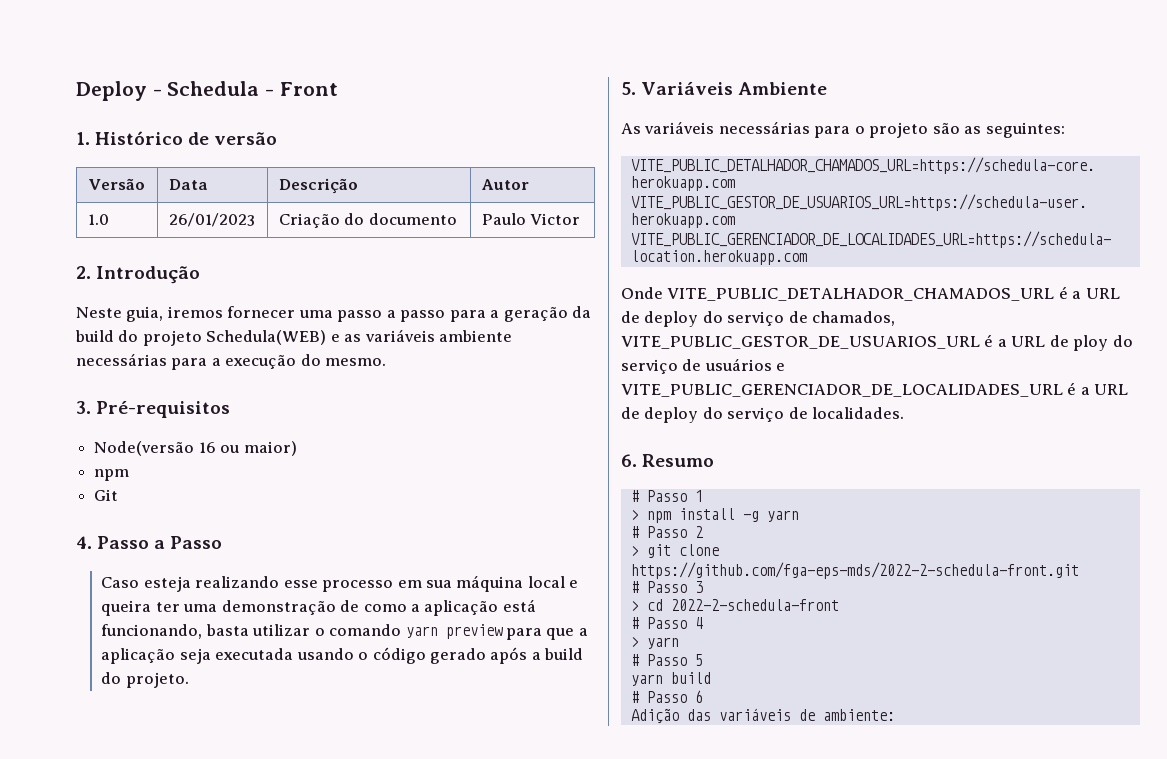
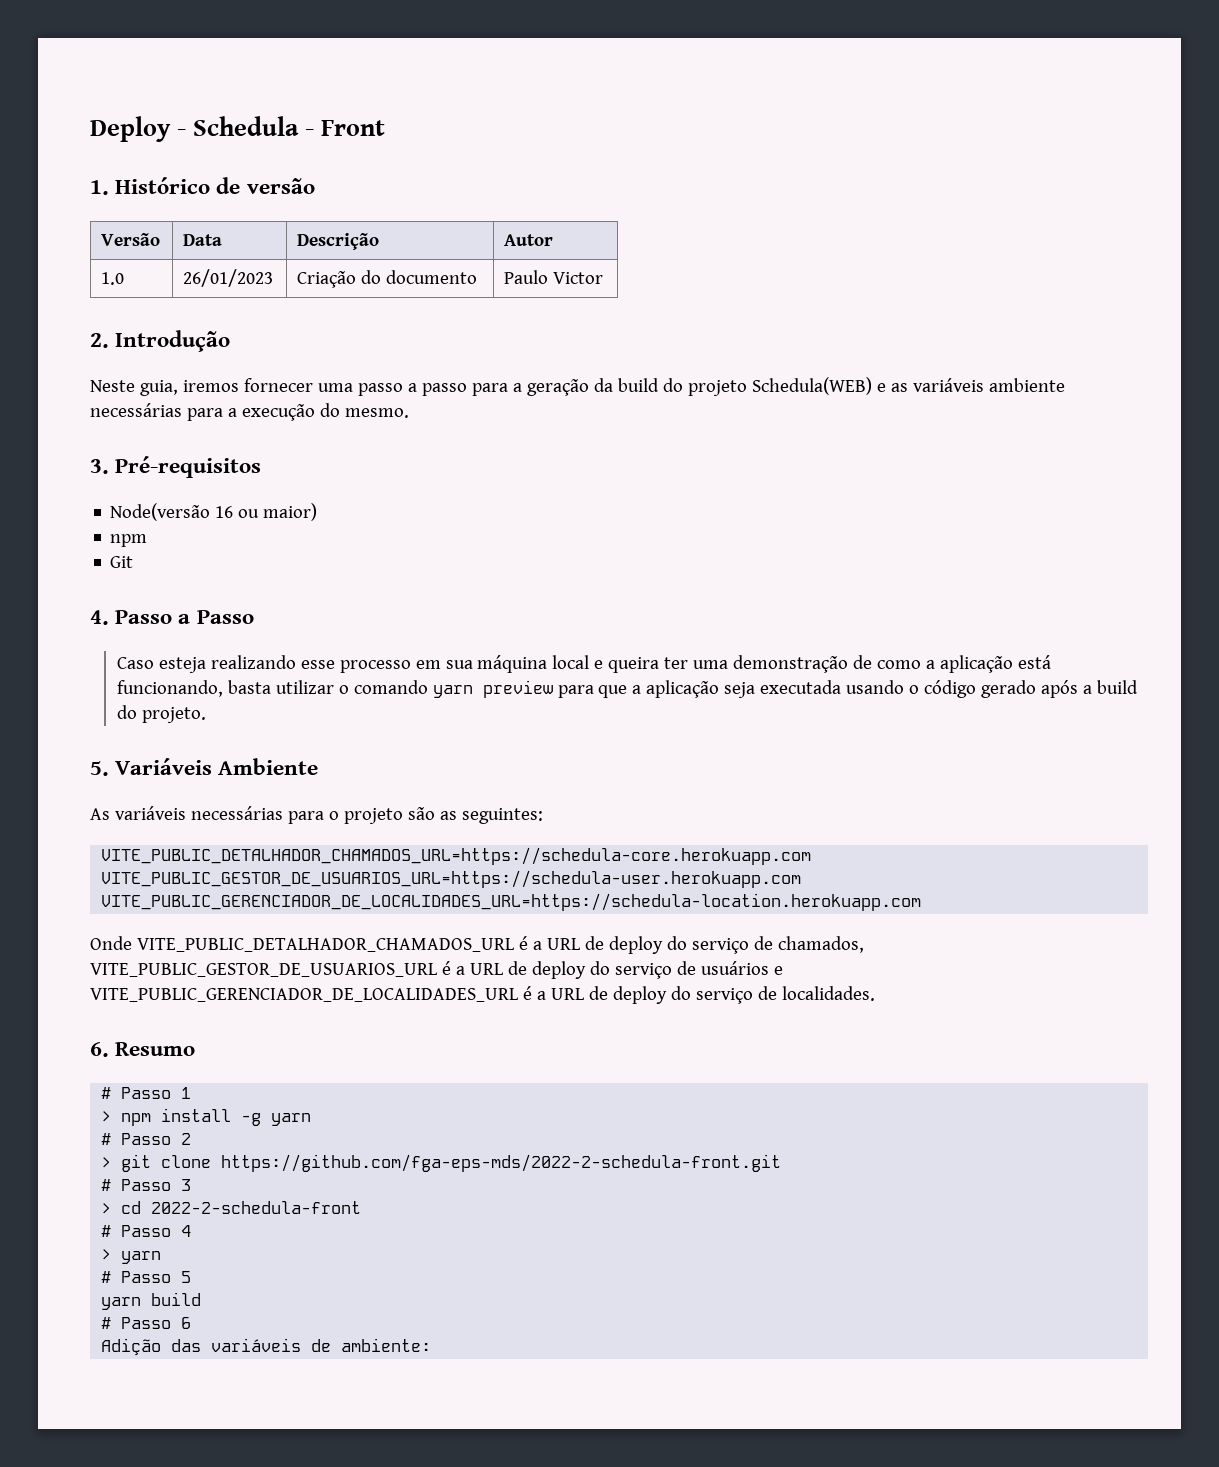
[1073,335,1109,351] ploy -> [531,961,586,979] deploy

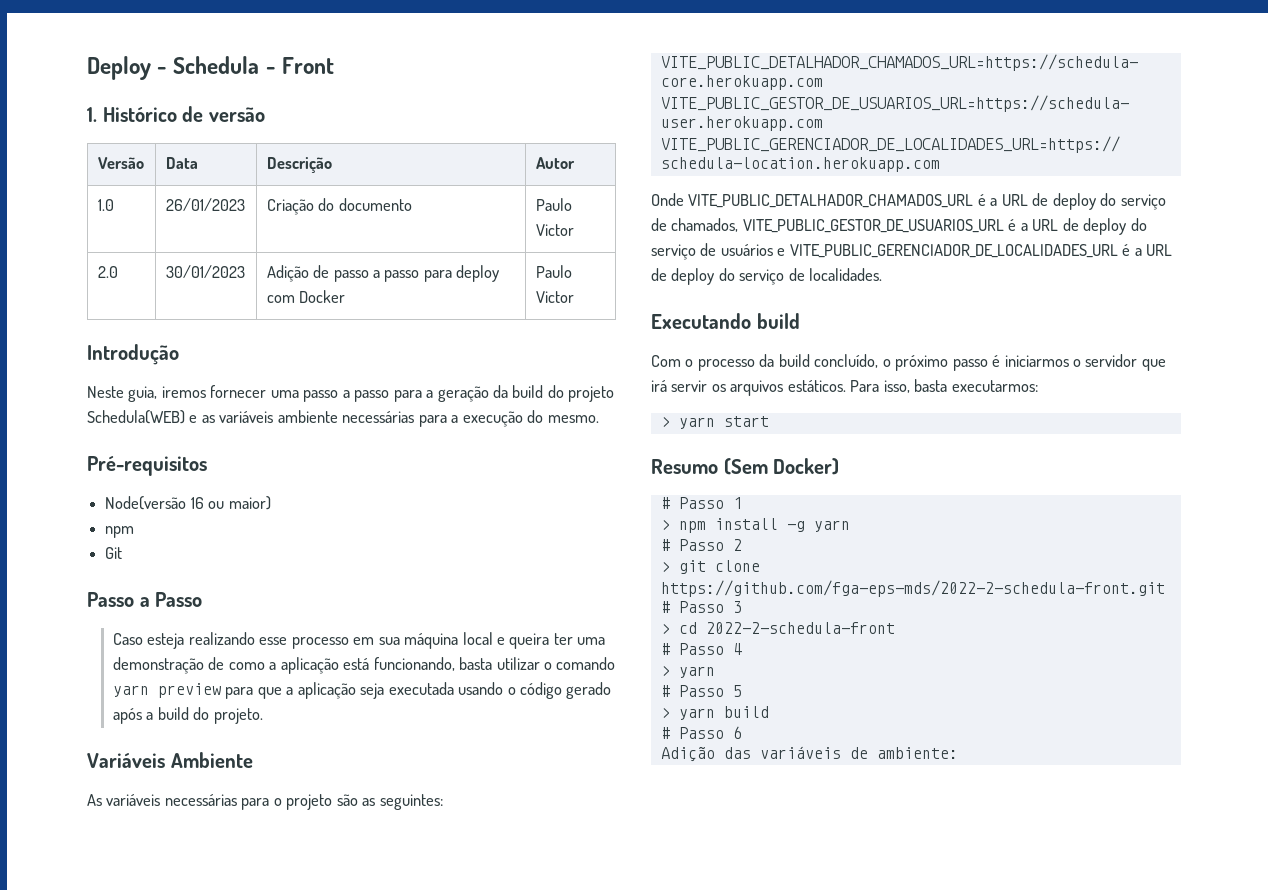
[90,333,109,348] // 2. -> [97,266,118,278] [165,265,245,278] [266,265,500,282] [266,290,346,303] [535,265,572,278] [535,291,574,303] // 2.0 | 30/01/2023 | Adição de passo a passo para deploy com Docker | Paulo Victor //
[90,459,109,474] 3. -> (599, 419) none
[90,610,109,625] 4. -> (123, 553) none
[90,761,109,776] 5. -> (263, 716) none
[90,1042,109,1057] 6. -> [651,313,800,329] [651,354,1166,371] [651,379,1038,396] [660,416,769,429] Executando build // Com o processo da build concluído, o próximo passo é iniciarmos o servidor que irá servir os arquivos estáticos. Para isso, basta executarmos: // > yarn start //
(196, 1049) none -> [723,458,840,475] (Sem Docker)
(192, 1277) none -> [660,708,670,718] >

